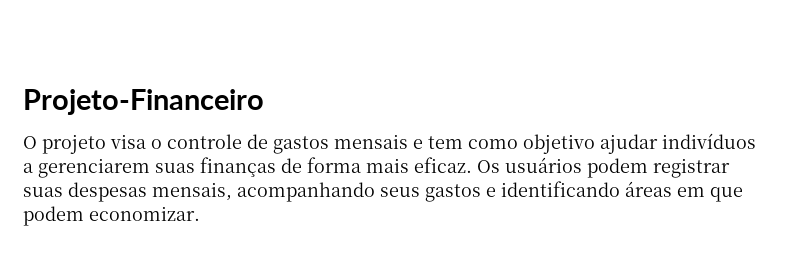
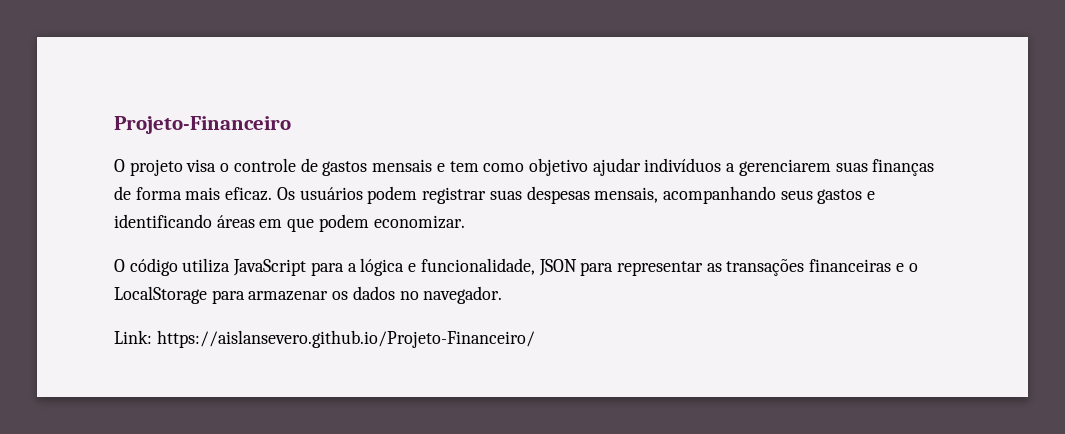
(200, 213) none -> [114,258,918,276] [114,286,503,304] [114,330,535,348] // O código utiliza JavaScript para a lógica e funcionalidade, JSON para representar as transações financeiras e o LocalStorage para armazenar os dados no navegador. // Link: https://aislansevero.github.io/Projeto-Financeiro/

